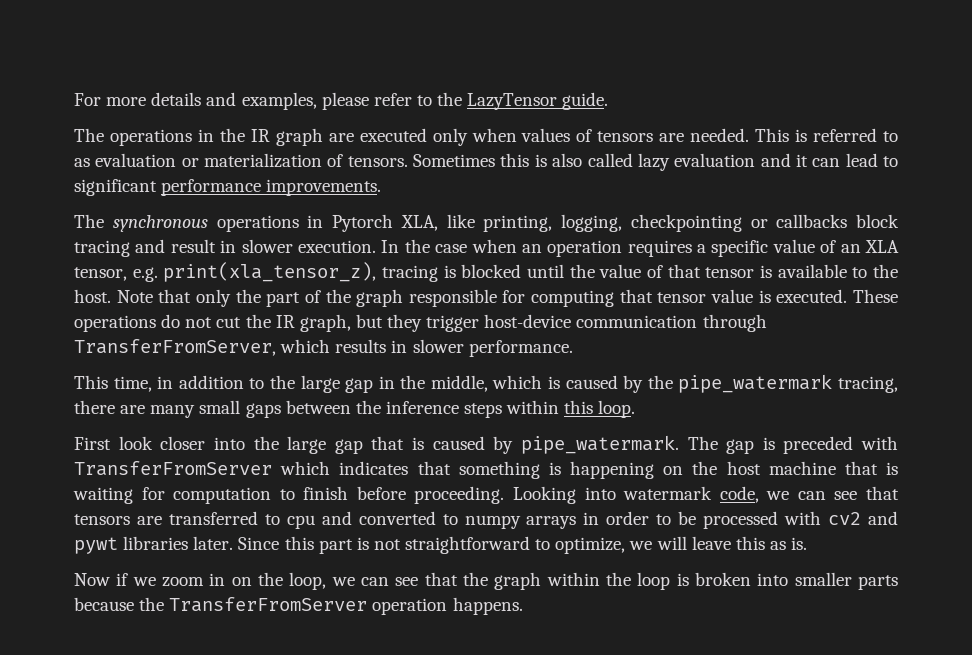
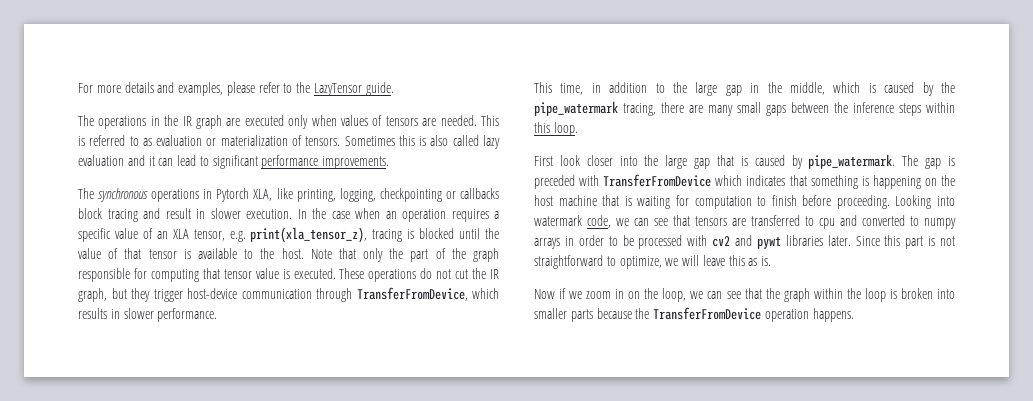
[74,339,276,356] TransferFromServer, -> [356,287,468,301] TransferFromDevice,
[74,461,272,476] TransferFromServer -> [603,174,712,187] TransferFromDevice
[169,597,368,612] TransferFromServer -> [653,307,762,320] TransferFromDevice

